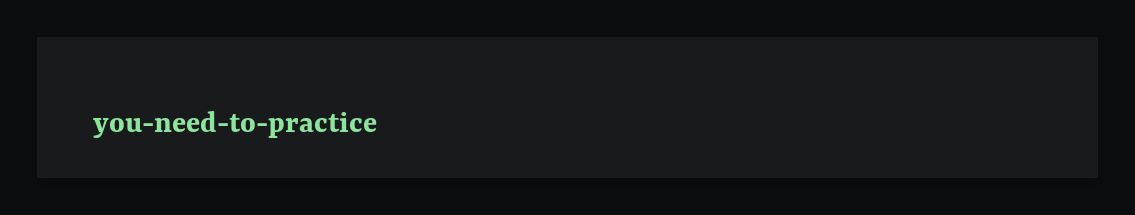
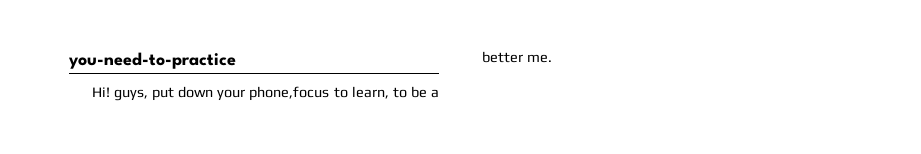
(377, 124) none -> [91,86,439,101] [482,51,552,63] // Hi! guys, put down your phone,focus to learn, to be a better me.

